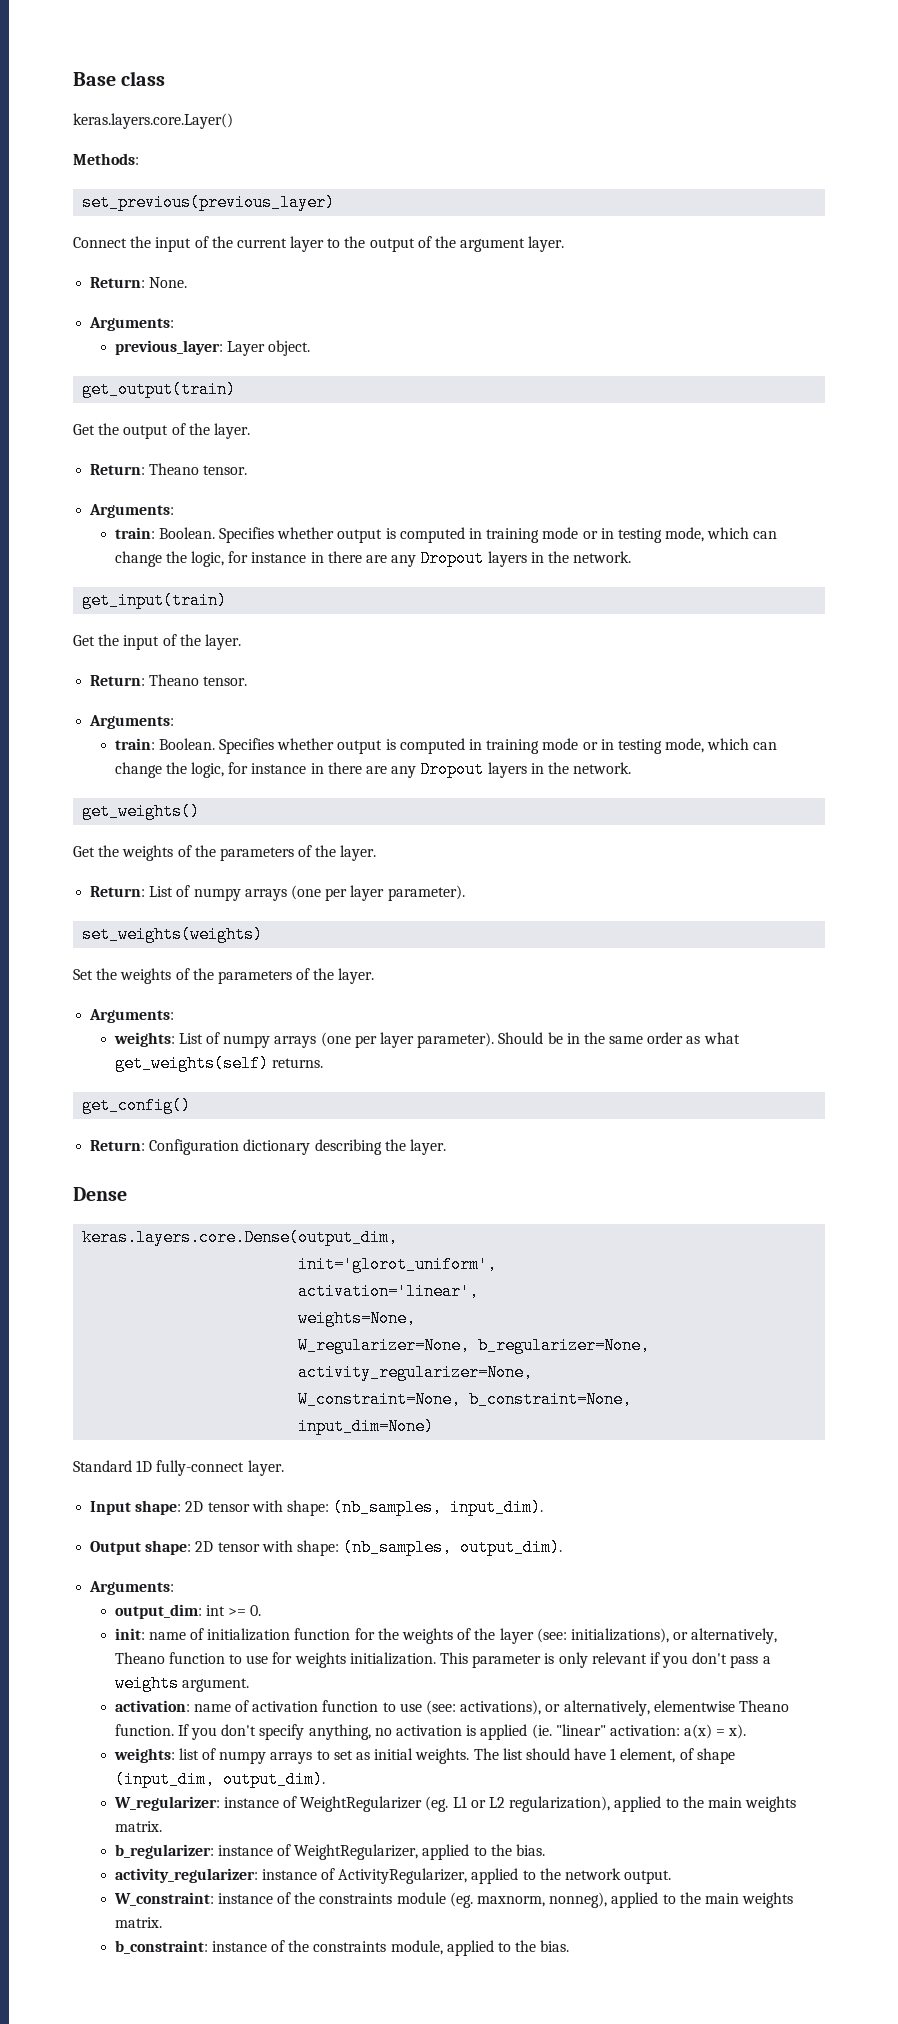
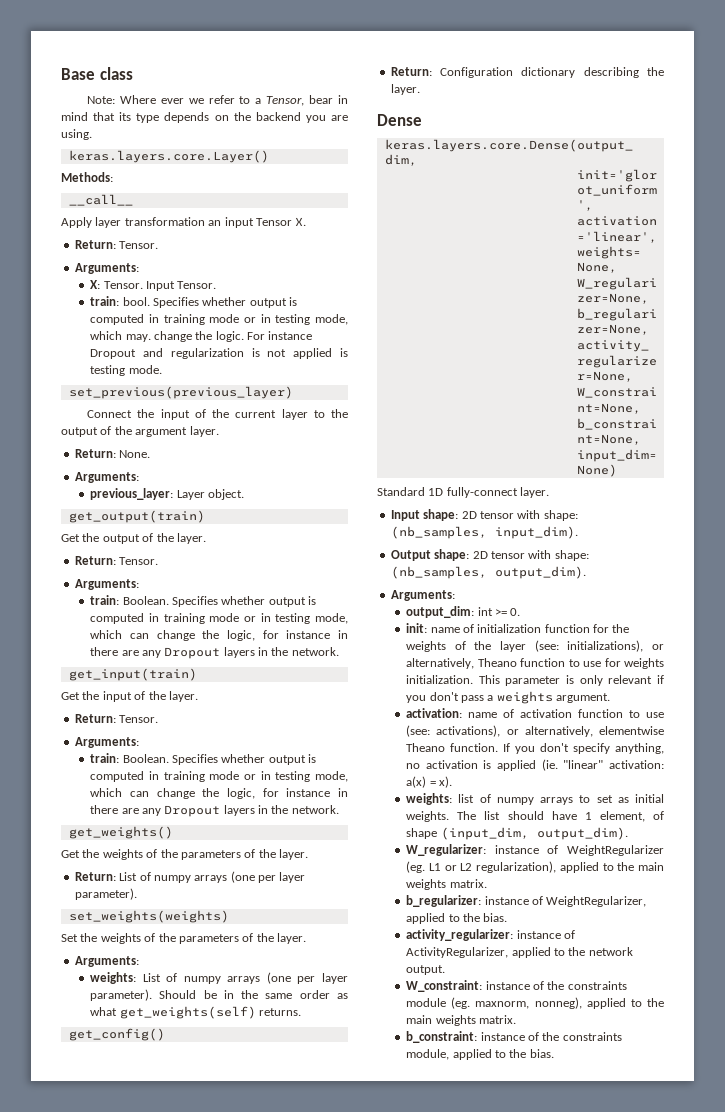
[73,113,233,129] [73,153,139,165] keras.layers.core.Layer() // Methods: -> [87,95,349,106] [61,112,348,123] [61,129,92,140] [68,150,269,163] [61,172,113,182] [68,194,133,206] [61,217,307,228] [74,240,159,249] [74,263,139,274] [90,280,217,291] [90,296,298,308] [90,314,348,325] [90,331,313,342] [90,348,349,359] [90,365,162,376] Note: Where ever we refer to a Tensor, bear in mind that its type depends on the backend you are using. // keras.layers.core.Layer() // Methods: // __call__ // Apply layer transformation an input Tensor X. // Return: Tensor. // Arguments: // X: Tensor. Input Tensor. // train: bool. Specifies whether output is computed in training mode or in testing mode, which may. change the logic. For instance Dropout and regularization is not applied is testing mode.
[149,463,248,475] Theano tensor. -> [119,557,159,565] Tensor.
[149,674,248,686] Theano tensor. -> [119,715,159,723] Tensor.

